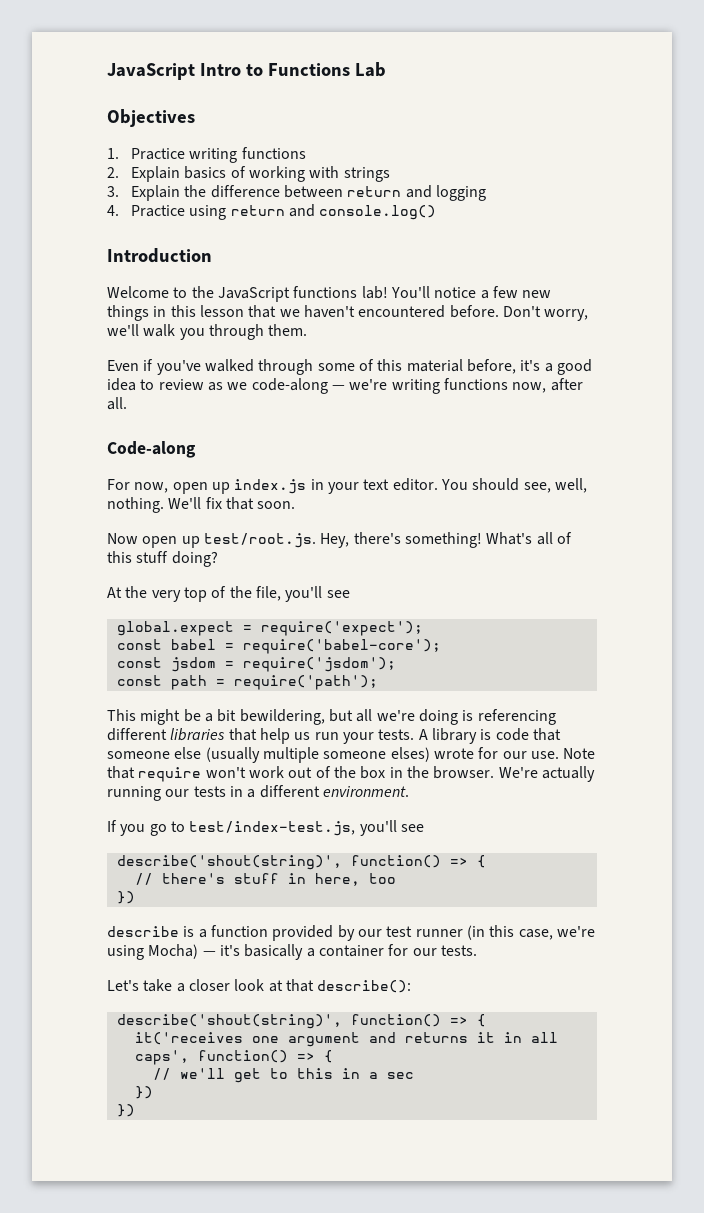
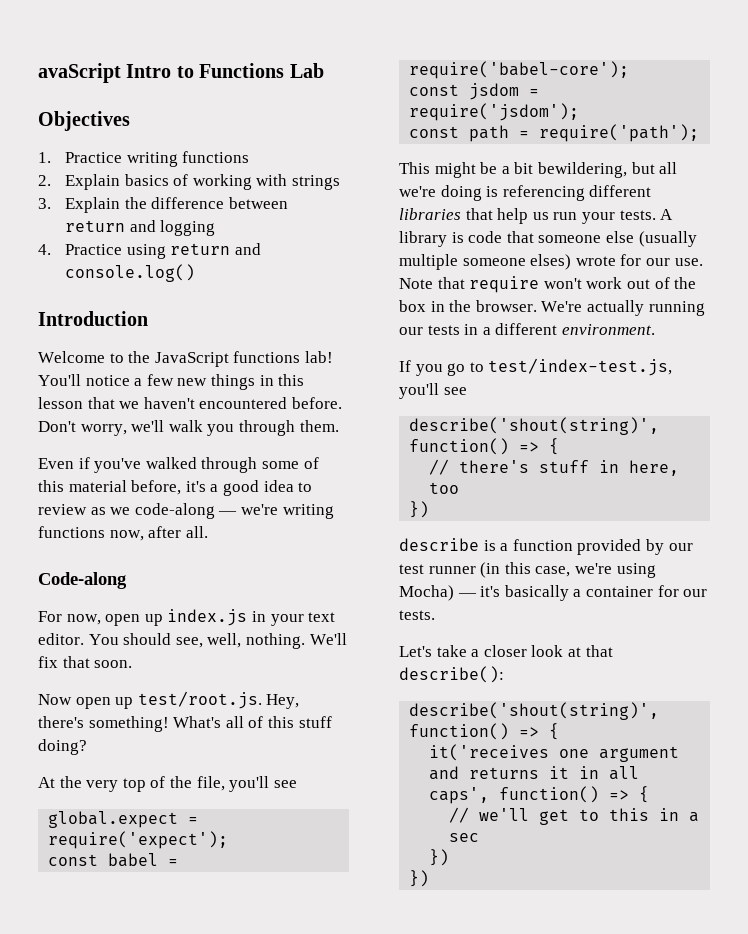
[107,63,195,80] JavaScript -> [38,63,121,83] avaScript

